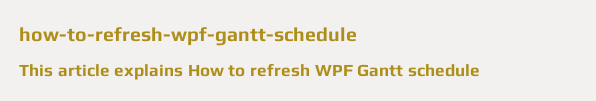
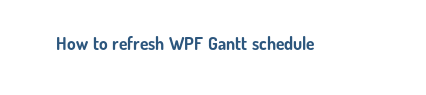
[19,27,357,46] [19,64,184,80] how-to-refresh-wpf-gantt-schedule // This article explains -> (56, 43) none

